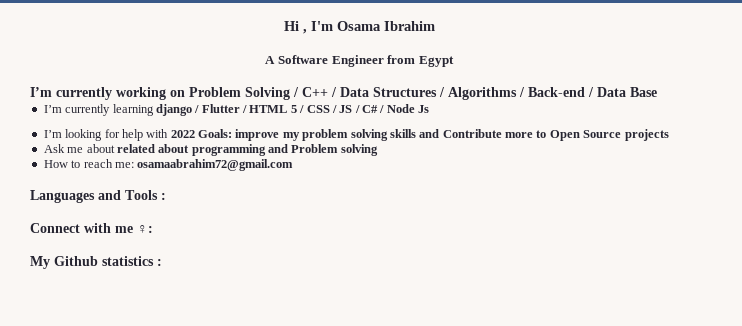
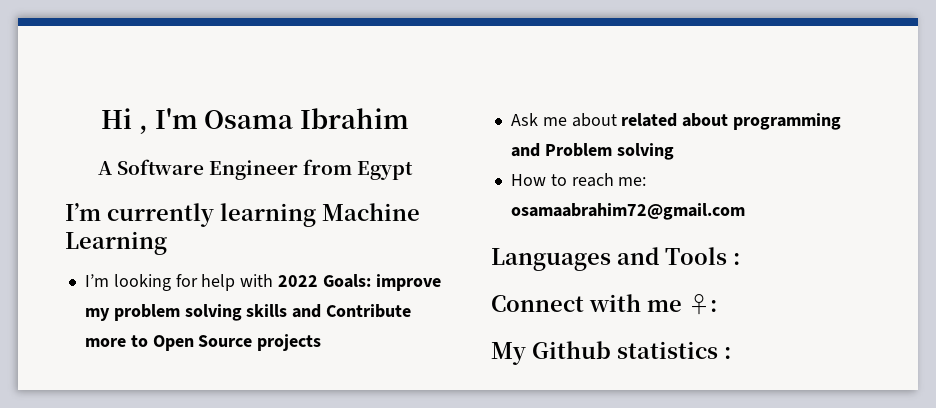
[116,87,657,100] [43,104,430,116] working on Problem Solving / C++ / Data Structures / Algorithms / Back-end / Data Base // I’m currently learning django / Flutter / HTML 5 / CSS / JS / C# / Node Js -> [220,203,420,227] [65,231,167,255] learning Machine Learning

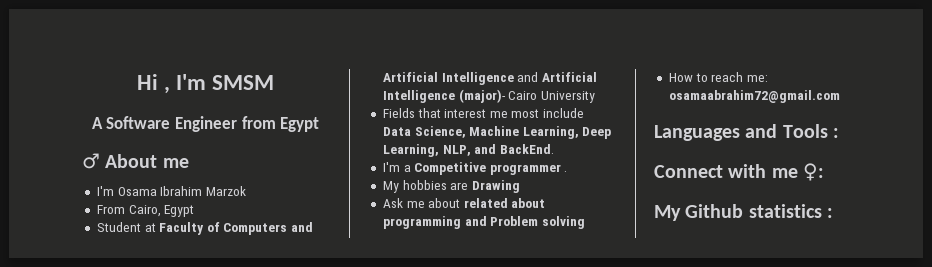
[204,108,410,129] Osama Ibrahim -> [212,75,275,90] SMSM
[65,203,420,227] [65,231,167,255] [84,274,441,291] [84,304,412,321] [84,334,322,351] I’m currently learning Machine Learning // I’m looking for help with 2022 Goals: improve my problem solving skills and Contribute more to Open Source projects -> [82,153,189,169] [96,186,246,196] [96,205,195,217] [96,222,314,235] [382,72,597,85] [382,89,595,103] [382,108,585,118] [382,126,612,139] [382,144,554,157] [382,162,568,175] [382,180,520,193] ♂ About me // I'm Osama Ibrahim Marzok // From Cairo, Egypt // Student at Faculty of Computers and Artificial Intelligence and Artificial Intelligence (major)- Cairo University // Fields that interest me most include Data Science, Machine Learning, Deep Learning, NLP, and BackEnd. // I'm a Competitive programmer . // My hobbies are Drawing

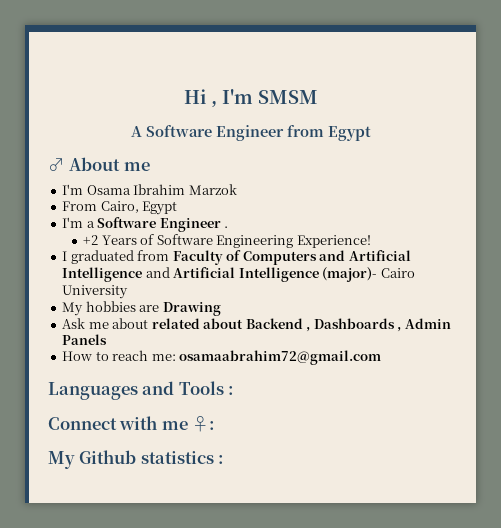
[96,222,156,232] Student at -> [62,217,229,232] [83,234,371,248] [62,250,170,264] I'm a Software Engineer . // +2 Years of Software Engineering Experience! // I graduated from
[382,108,585,118] [382,126,612,139] [382,144,554,157] [382,162,568,175] // Fields that interest me most include Data Science, Machine Learning, Deep Learning, NLP, and BackEnd. // I'm a Competitive programmer . -> (129, 292) none
[382,216,585,229] programming and Problem solving -> [245,318,451,332] [62,334,108,345] Backend , Dashboards , Admin Panels

